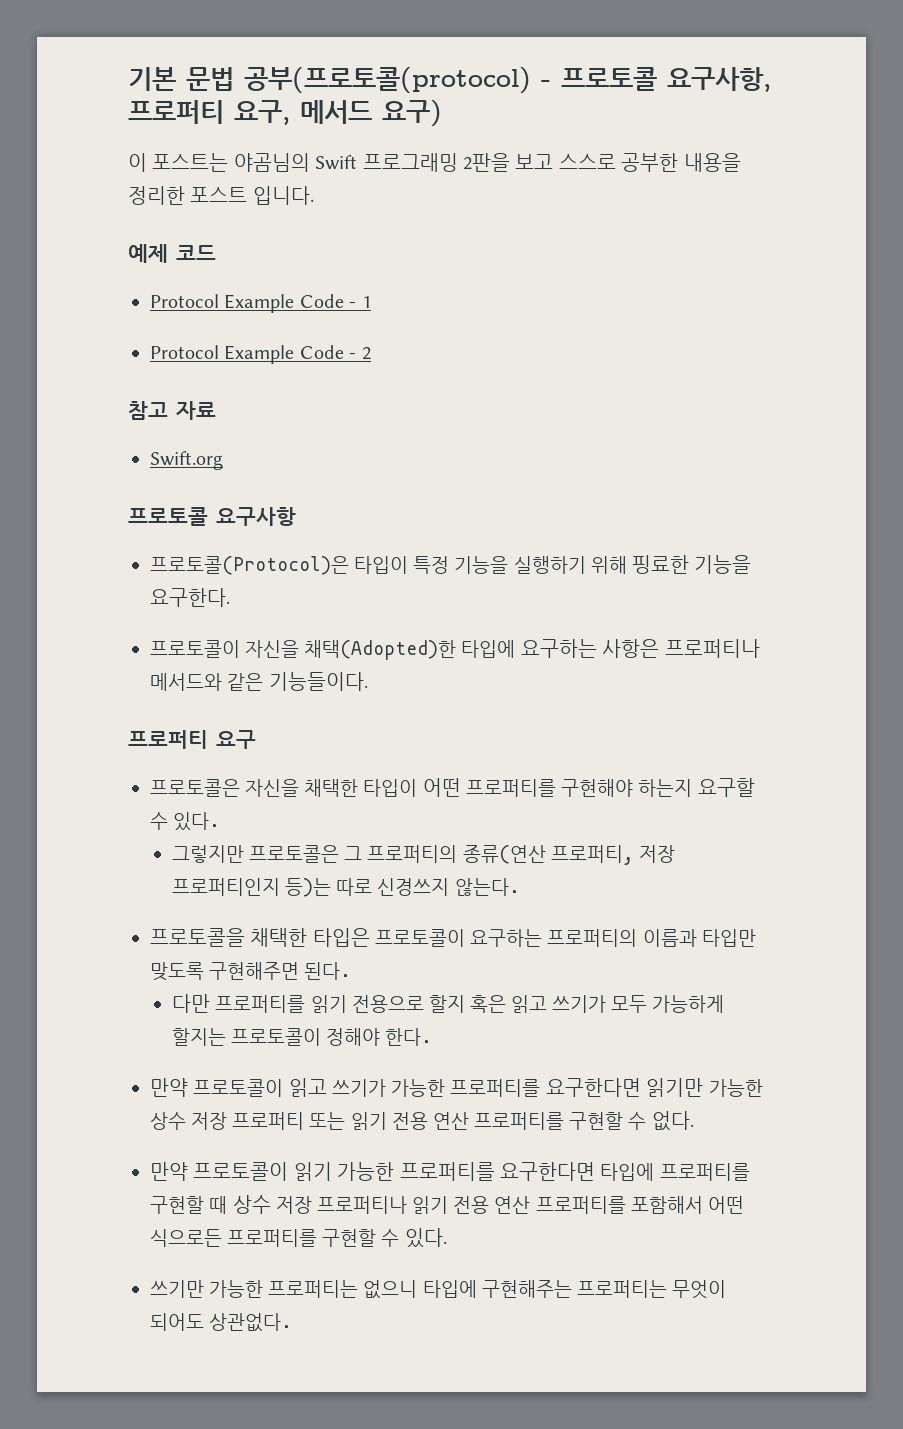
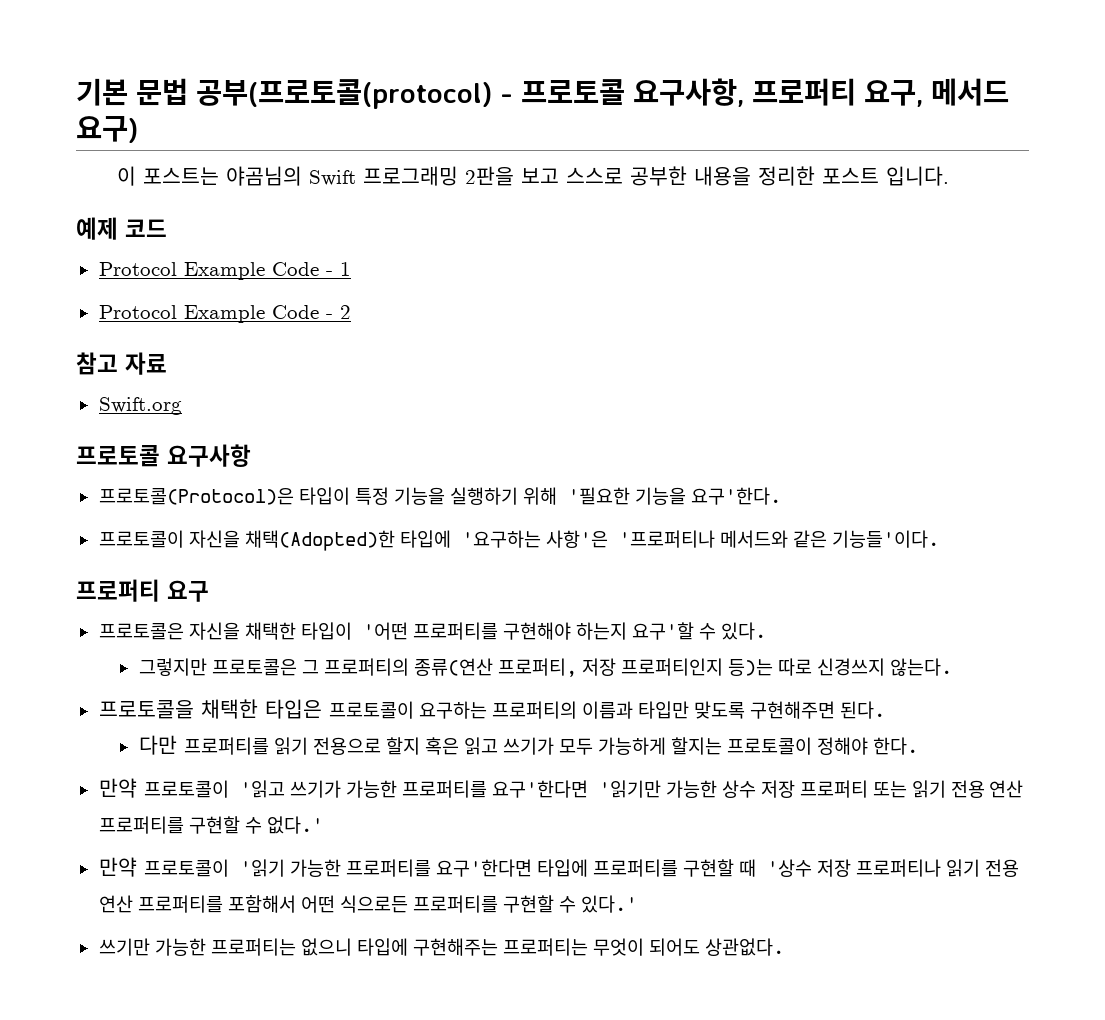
[632,555,752,574] [150,588,230,607] 핑료한 기능을 요구한다. -> [567,487,781,505] '필요한 기능을 요구'한다.
[520,639,760,658] 요구하는 사항은 프로퍼티나 -> [461,530,715,548] '요구하는 사항'은 '프로퍼티나
[268,672,368,691] 기능들이다. -> [831,530,939,548] 기능들'이다.
[422,778,461,797] 어떤 -> [362,622,408,640] '어떤
[697,778,755,797] 요구할 -> [631,622,694,640] 요구'할
[288,1078,327,1097] 읽고 -> [239,780,285,798] '읽고
[545,1078,704,1097] 요구한다면 읽기만 -> [491,780,661,798] 요구'한다면 '읽기만
[651,1111,694,1131] [150,1162,595,1181] 없다. // 만약 프로토콜이 읽기 가능한 프로퍼티를 요구한다면 -> [266,816,323,834] [98,857,532,877] 없다.' // 만약 프로토콜이 '읽기 가능한 프로퍼티를 요구'한다면
[232,1195,271,1214] 상수 -> [766,859,812,877] '상수
[404,1228,447,1248] 있다. -> [580,895,637,913] 있다.'

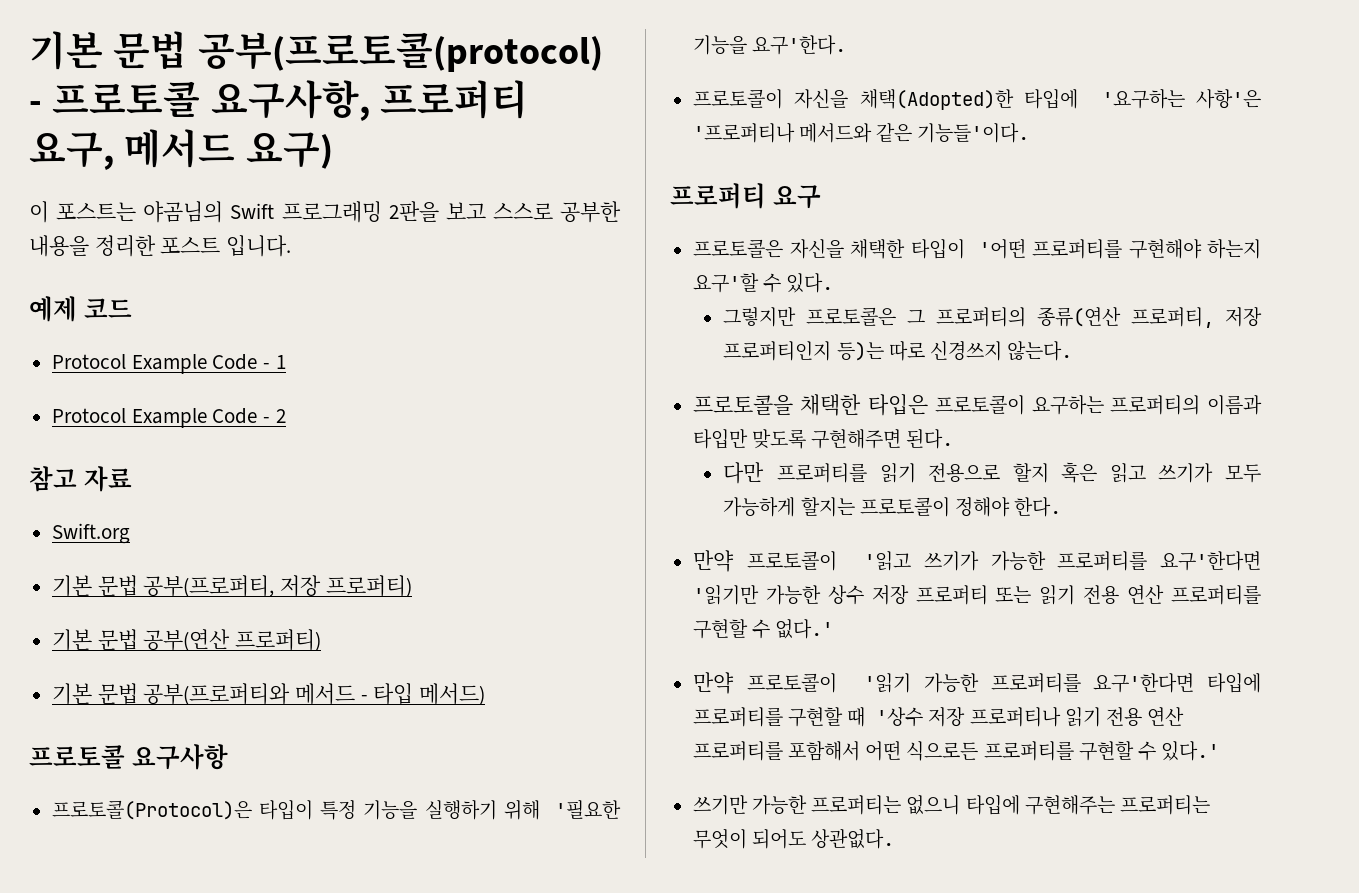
(182, 406) none -> [52,575,412,597] [52,629,322,651] [52,683,486,705] // 기본 문법 공부(프로퍼티, 저장 프로퍼티) // 기본 문법 공부(연산 프로퍼티) // 기본 문법 공부(프로퍼티와 메서드 - 타입 메서드)

